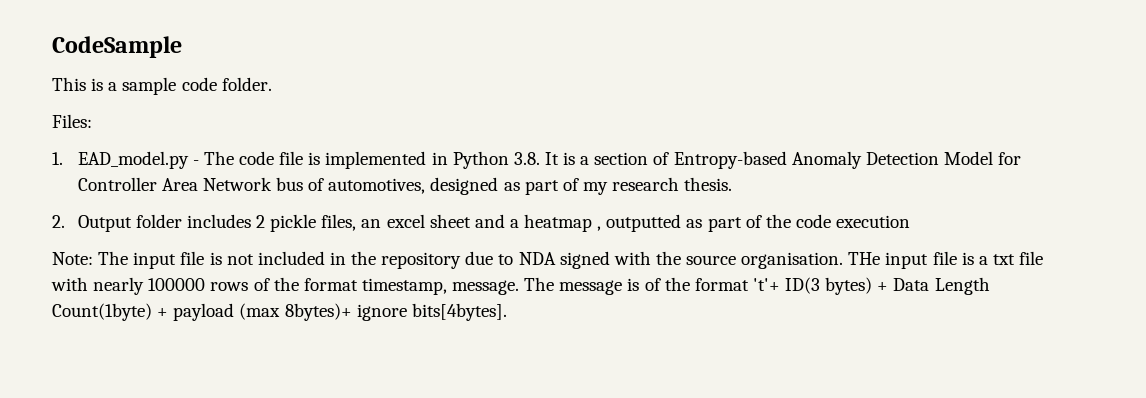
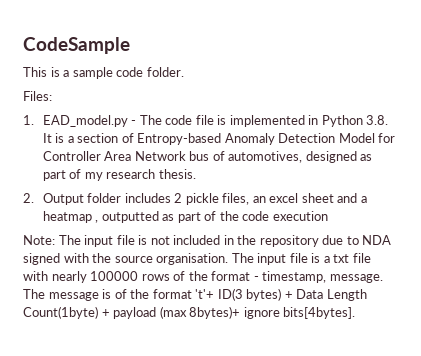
[848,252,881,265] THe -> [231,253,254,263] The
(358, 284) none -> [253,276,259,281] -

